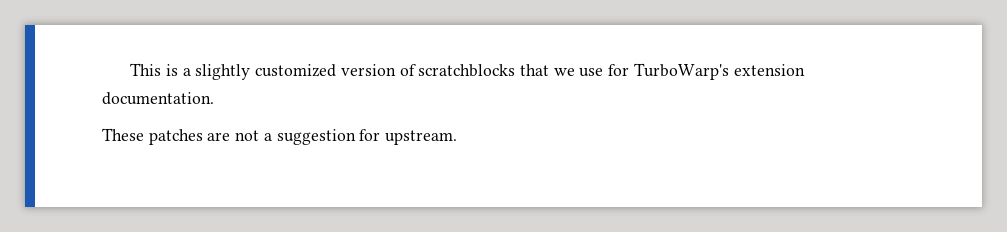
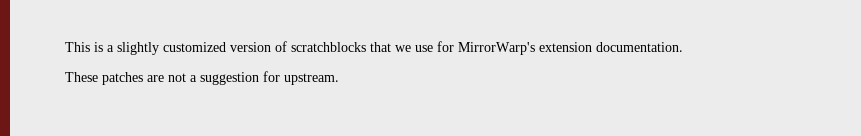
[633,63,729,80] TurboWarp's -> [458,42,535,55] MirrorWarp's

